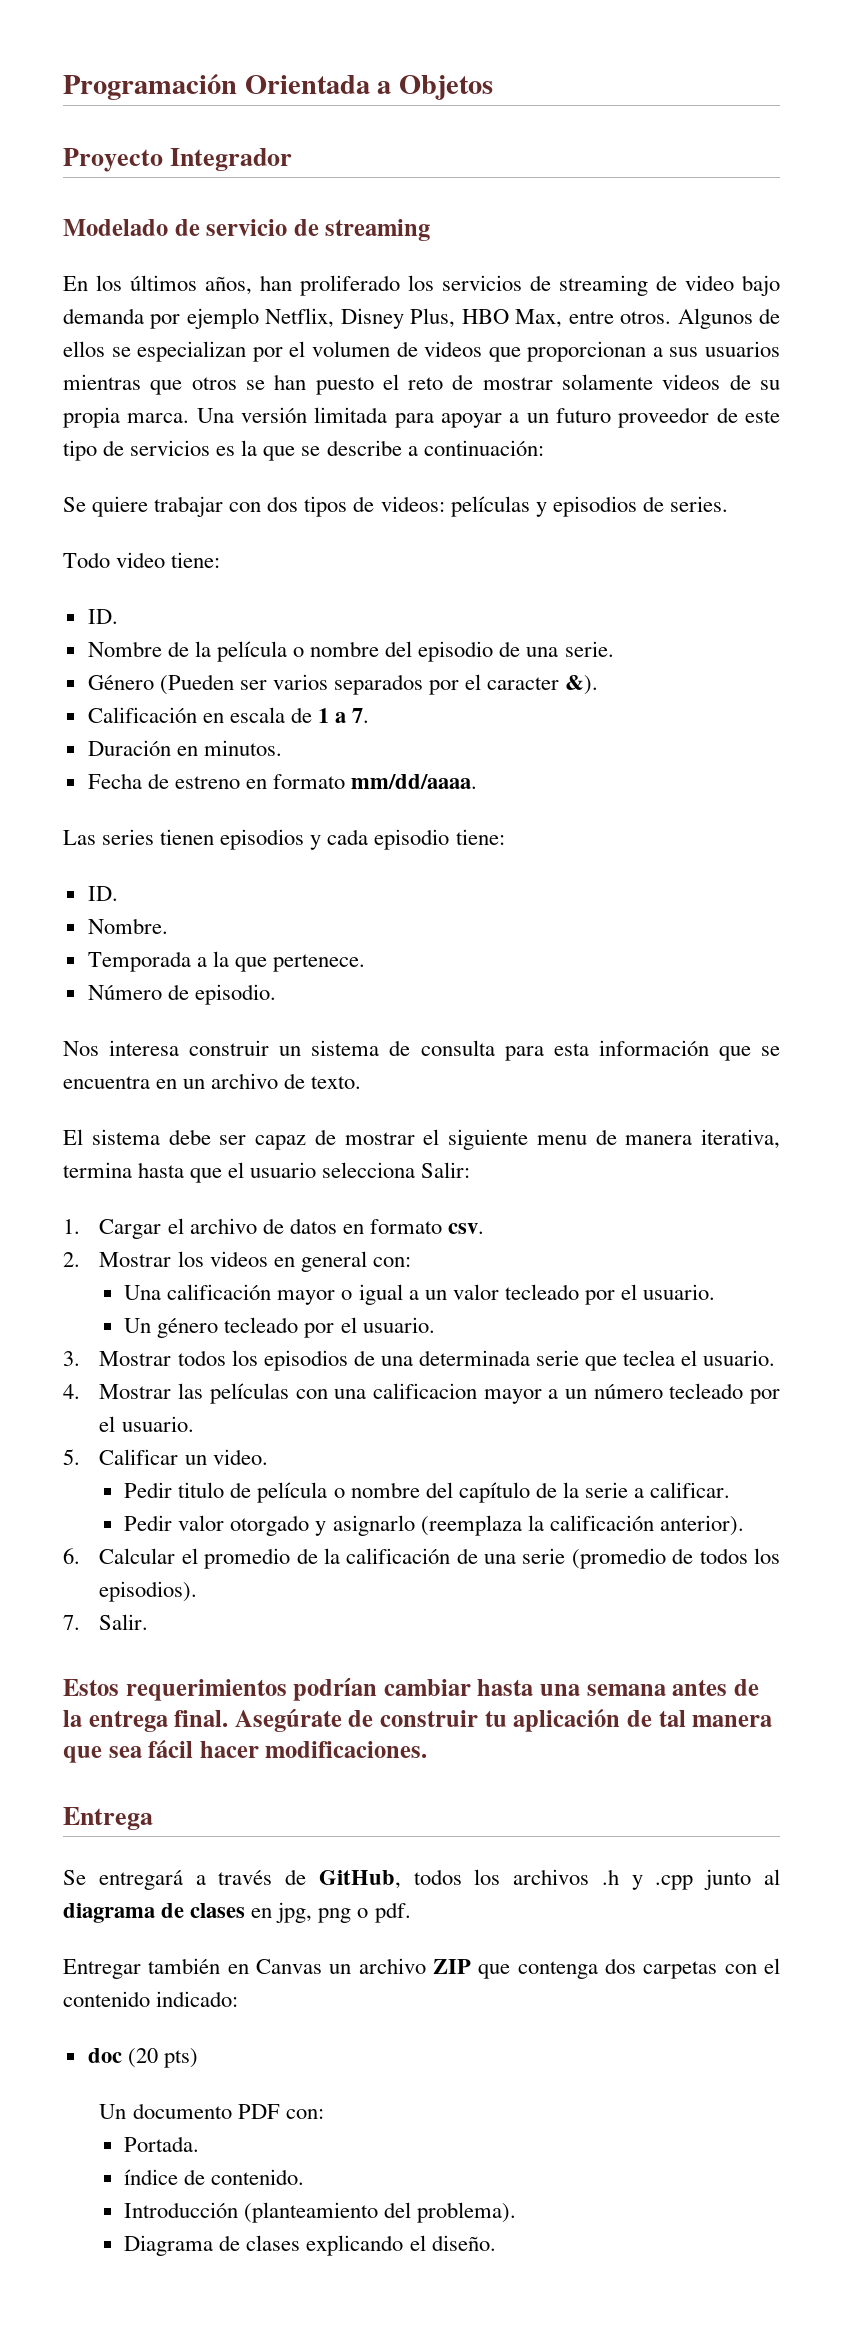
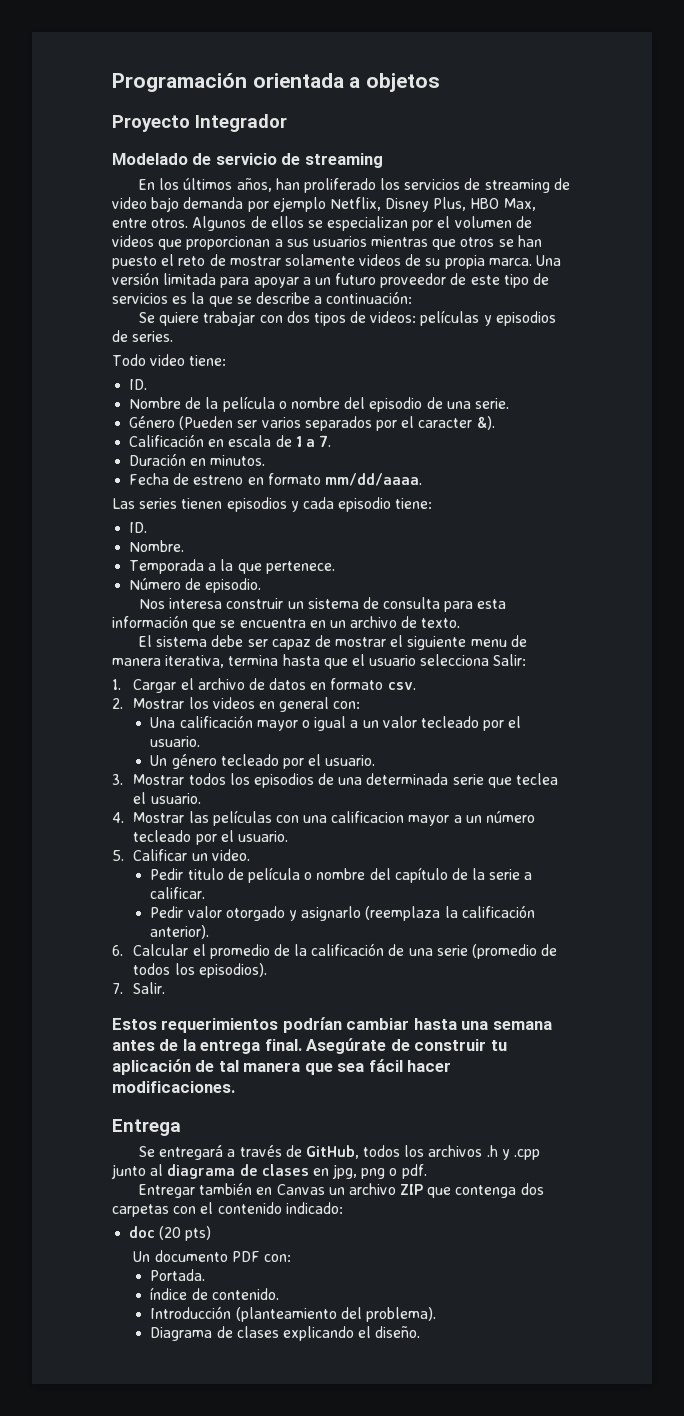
[244,75,494,100] Orientada a Objetos -> [252,73,441,92] orientada a objetos

